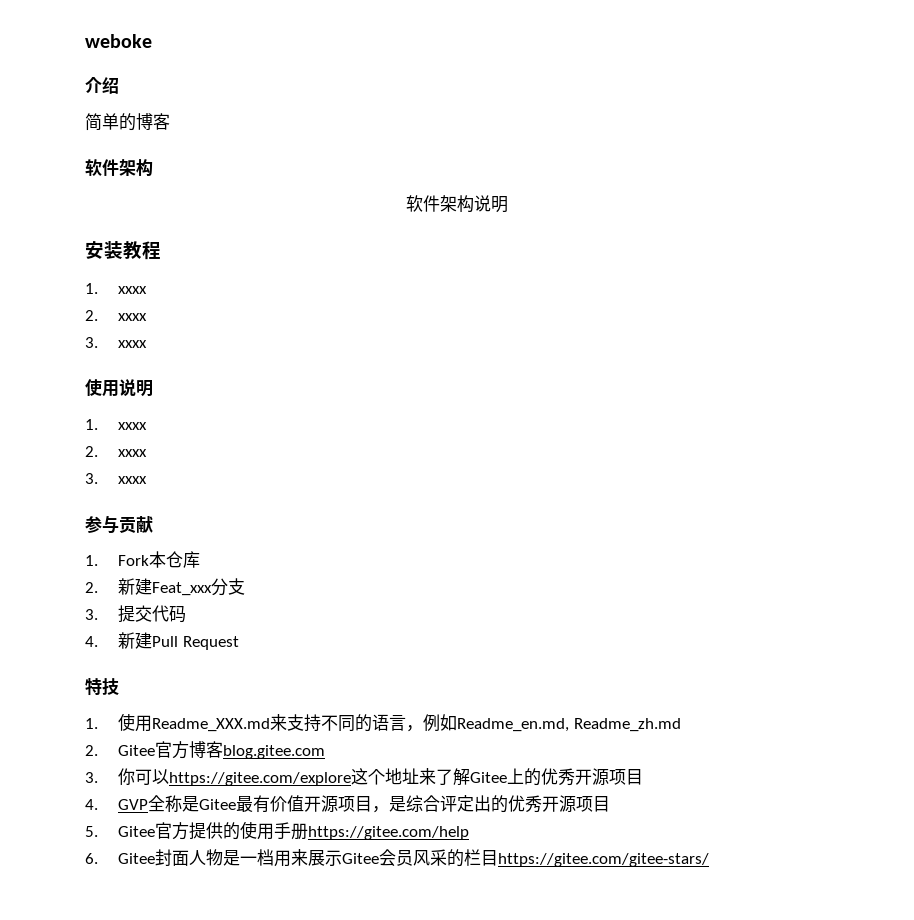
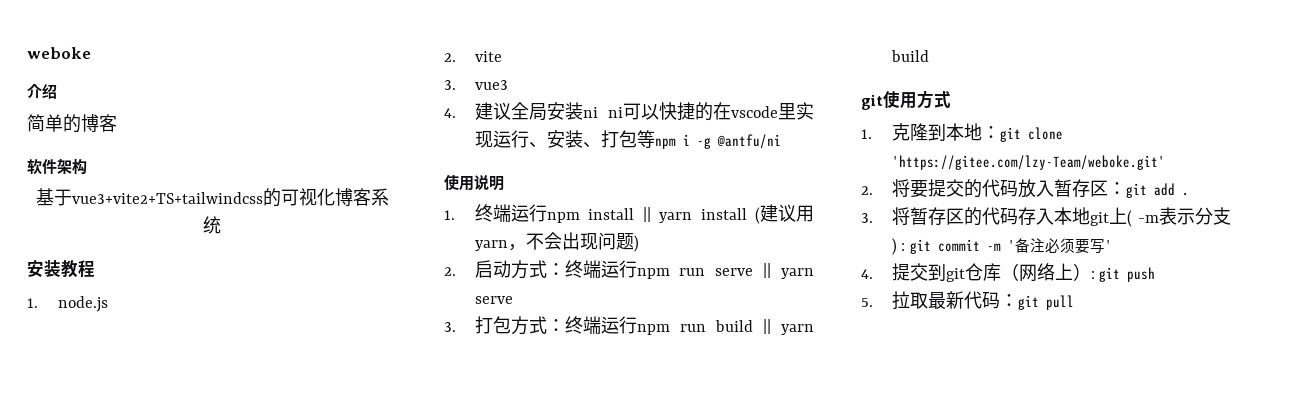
[406,195,508,213] 软件架构说明 -> [35,188,389,207] [203,216,221,234] 基于vue3+vite2+TS+tailwindcss的可视化博客系统
[118,286,148,294] [85,310,148,321] [85,337,148,348] [85,379,153,397] [85,419,148,430] [85,446,148,457] [85,473,148,484] [85,515,153,533] [85,551,201,568] [85,578,246,596] [85,605,187,623] [85,632,239,650] [85,678,119,696] [85,713,681,732] [85,741,326,759] [85,768,644,786] [85,795,611,813] [85,821,470,840] [85,849,710,867] xxxx // 2. xxxx // 3. xxxx // 使用说明 // 1. xxxx // 2. xxxx // 3. xxxx // 参与贡献 // 1. Fork本仓库 // 2.新建Feat_xxx分支 // 3.提交代码 // 4.新建Pull Request // 特技 // 1.使用Readme_XXX.md来支持不同的语言，例如Readme_en.md, Readme_zh.md // 2. Gitee官方博客blog.gitee.com // 3.你可以https://gitee.com/explore这个地址来了解Gitee上的优秀开源项目 // 4. GVP全称是Gitee最有价值开源项目，是综合评定出的优秀开源项目 // 5. Gitee官方提供的使用手册https://gitee.com/help // 6. Gitee封面人物是一档用来展示Gitee会员风采的栏目https://gitee.com/gitee-stars/ -> [57,296,108,312] [444,51,502,62] [444,80,508,90] [444,102,814,121] [474,130,781,149] [444,174,504,191] [444,204,814,224] [474,232,639,252] [444,260,814,279] [474,296,513,304] [444,316,814,335] [890,50,929,62] [861,90,951,110] [861,123,1063,142] [891,155,1165,170] [861,179,1189,198] [861,207,1231,227] [891,238,1113,255] [861,263,1156,282] [861,291,1074,310] node.js // 2. vite // 3. vue3 // 4.建议全局安装ni ni可以快捷的在vscode里实现运行、安装、打包等npm i -g @antfu/ni // 使用说明 // 1.终端运行npm install || yarn install (建议用yarn，不会出现问题) // 2.启动方式：终端运行npm run serve || yarn serve // 3.打包方式：终端运行npm run build || yarn build // git使用方式 // 1.克隆到本地：git clone 'https://gitee.com/lzy-Team/weboke.git' // 2.将要提交的代码放入暂存区：git add . // 3.将暂存区的代码存入本地git上( -m表示分支) : git commit -m '备注必须要写' // 4.提交到git仓库（网络上）: git push // 5.拉取最新代码：git pull

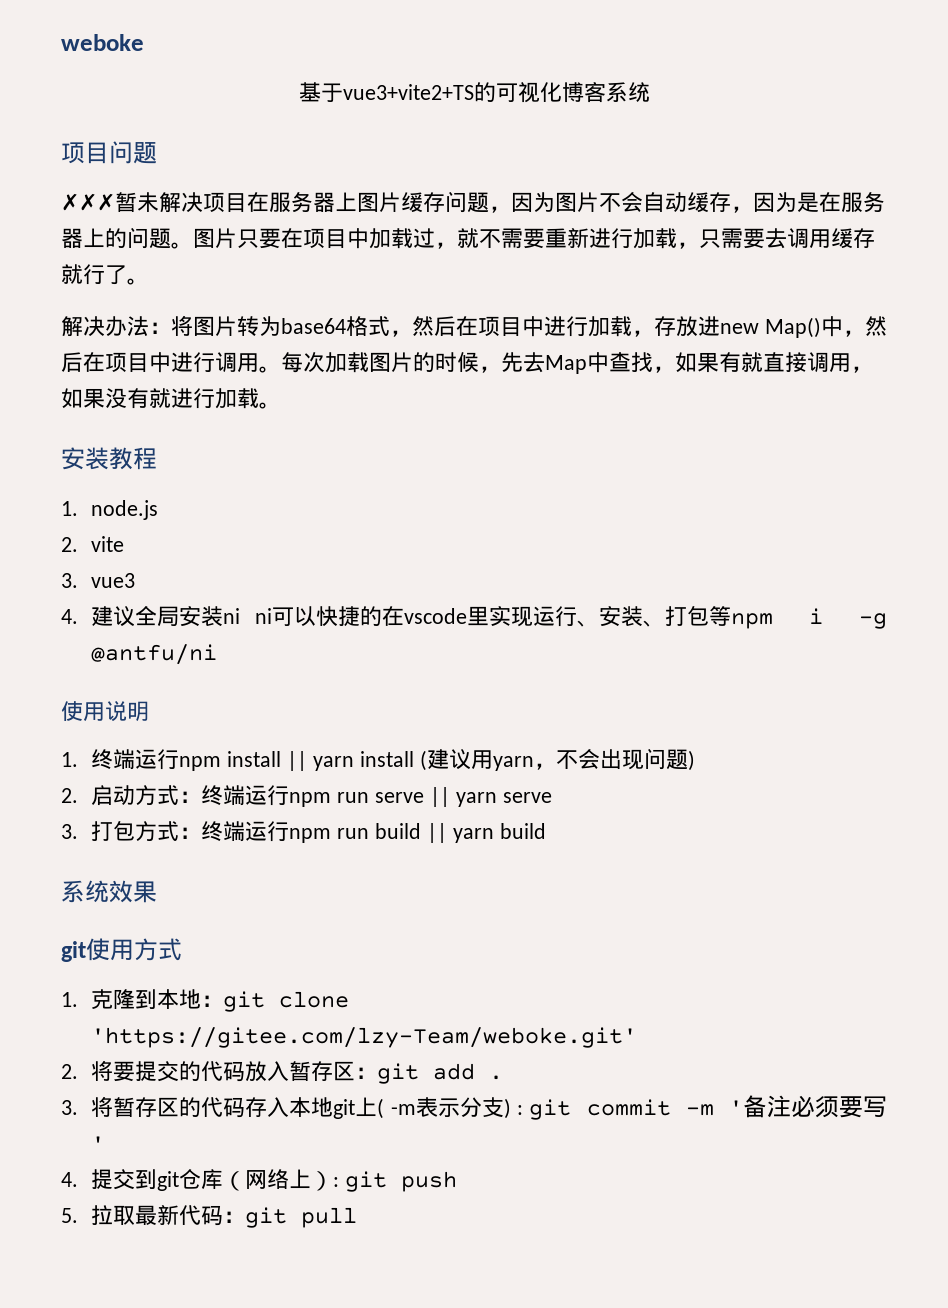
[27,84,57,99] [27,114,117,133] [27,158,87,175] // 介绍 // 简单的博客 // 软件架构 -> (144, 42) none
[71,192,263,204] vue3+vite2+TS+tailwindcss -> [342,84,474,100] vue3+vite2+TS
(221, 225) none -> [61,141,157,164] [61,191,885,213] [61,227,875,249] [61,264,149,285] [61,315,887,338] [61,352,873,374] [61,388,281,409] // 项目问题 // ✗✗✗暂未解决项目在服务器上图片缓存问题，因为图片不会自动缓存，因为是在服务器上的问题。图片只要在项目中加载过，就不需要重新进行加载，只需要去调用缓存就行了。 // 解决办法：将图片转为base64格式，然后在项目中进行加载，存放进new Map()中，然后在项目中进行调用。每次加载图片的时候，先去Map中查找，如果有就直接调用，如果没有就进行加载。
(929, 56) none -> [61,880,157,903] // 系统效果

